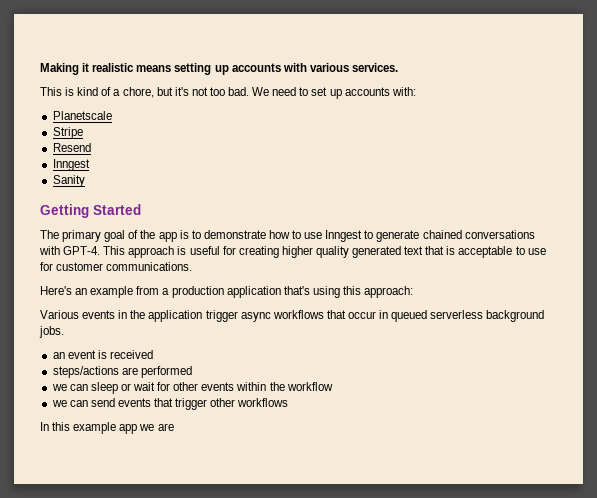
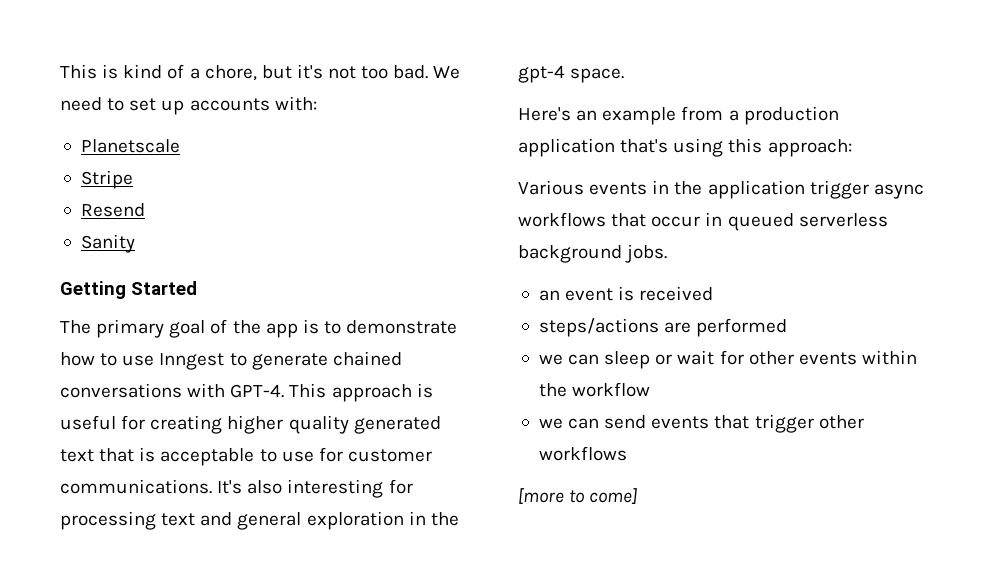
[40,63,398,75] Making it realistic means setting up accounts with various services. // -> (60, 71) none
[52,159,90,171] // Inngest -> (145, 210) none
(193, 266) none -> [217,479,413,498] [60,511,459,530] [518,65,625,83] It's also interesting for processing text and general exploration in the gpt-4 space.
[40,422,174,434] In this example app we are -> [518,488,638,504] [more to come]

